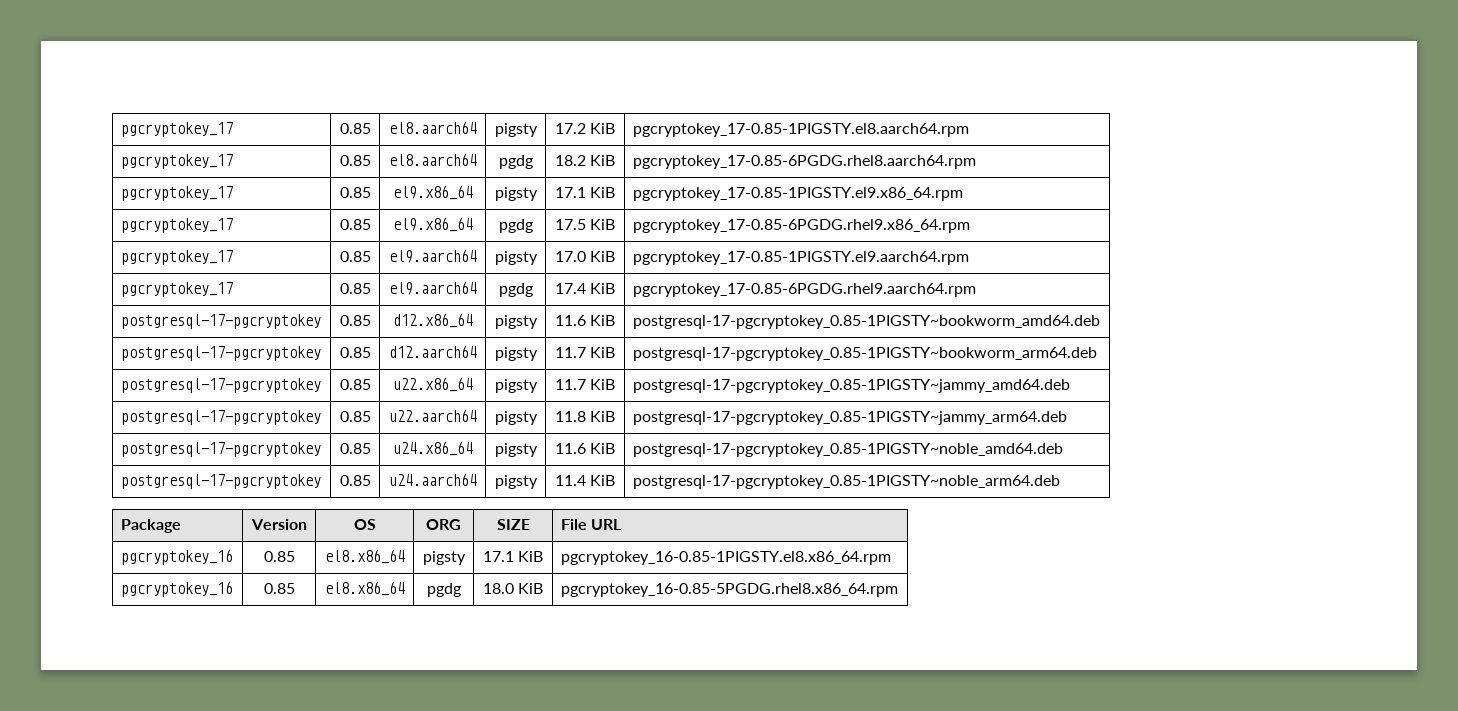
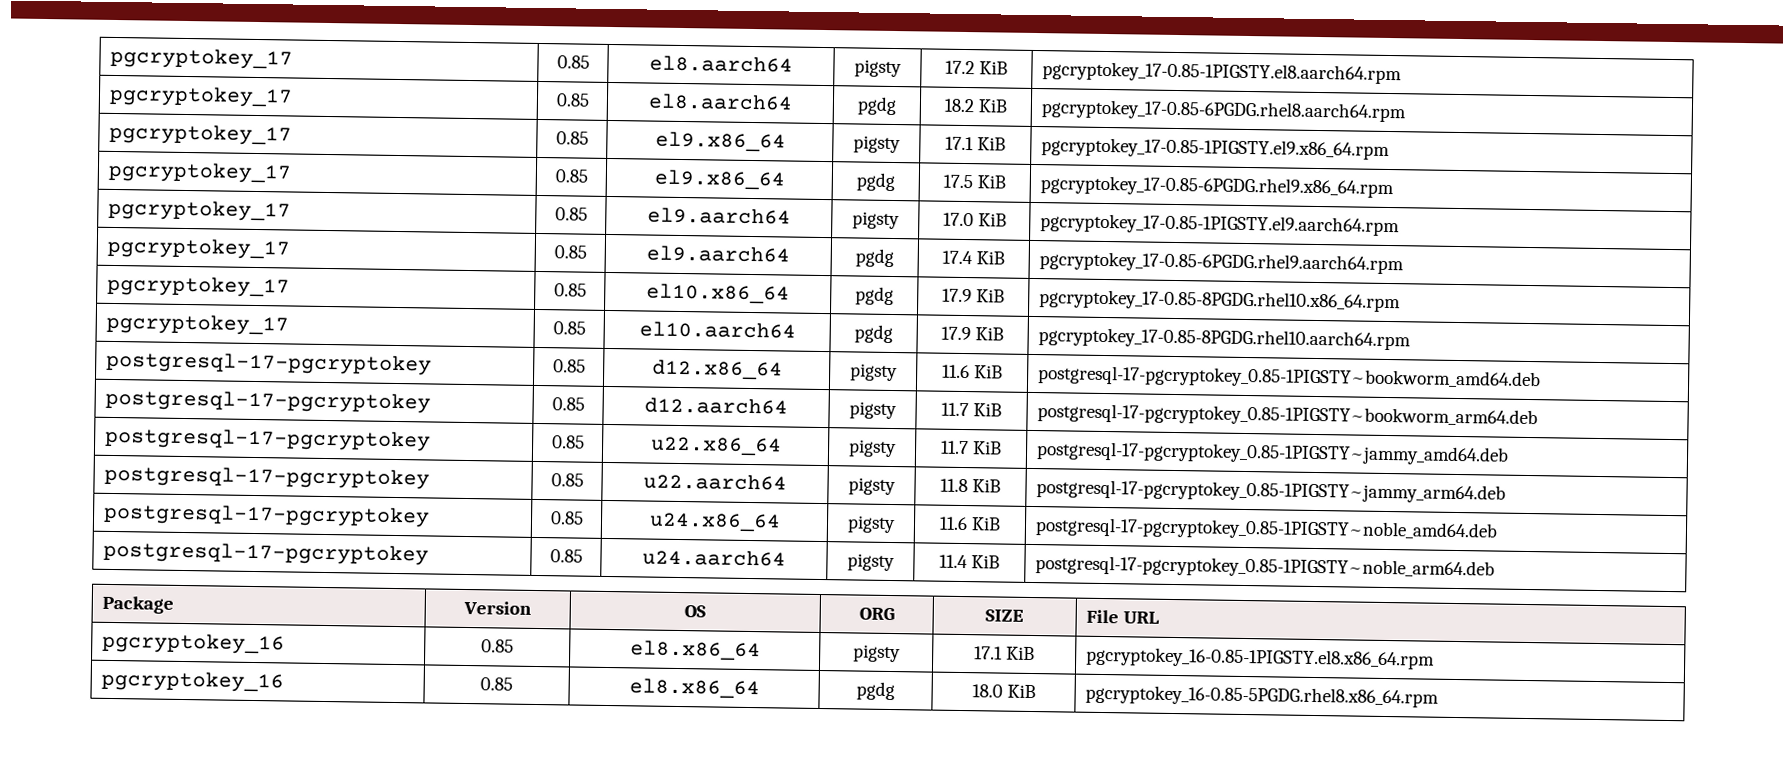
(976, 290) none -> [107,275,291,298] [553,283,587,297] [646,283,790,305] [855,286,894,306] [942,288,1005,303] [1039,289,1402,313] [106,313,290,336] [552,321,586,335] [638,321,796,339] [854,324,893,344] [941,326,1004,341] [1038,327,1412,351] // pgcryptokey_17 | 0.85 | el10.x86_64 | pgdg | 17.9 KiB | pgcryptokey_17-0.85-8PGDG.rhel10.x86_64.rpm // pgcryptokey_17 | 0.85 | el10.aarch64 | pgdg | 17.9 KiB | pgcryptokey_17-0.85-8PGDG.rhel10.aarch64.rpm

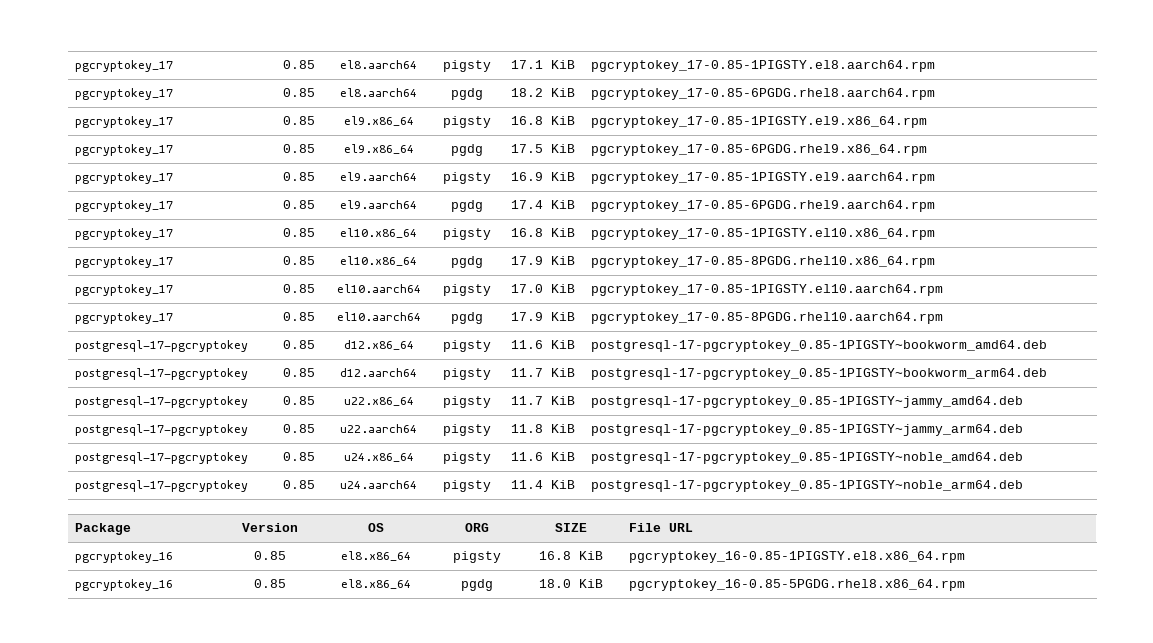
[945,60,976,75] 17.2 -> [511,60,543,69] 17.1
[945,136,975,151] 17.1 -> [511,116,543,125] 16.8
[942,212,974,227] 17.0 -> [511,172,543,181] 16.9
(1405, 263) none -> [75,228,174,240] [282,228,315,237] [340,228,417,238] [443,228,491,240] [511,228,575,237] [591,228,936,240] // pgcryptokey_17 | 0.85 | el10.x86_64 | pigsty | 16.8 KiB | pgcryptokey_17-0.85-1PIGSTY.el10.x86_64.rpm
(1402, 301) none -> [75,284,174,296] [282,284,315,293] [336,284,421,293] [443,284,491,296] [511,284,575,293] [591,284,944,296] // pgcryptokey_17 | 0.85 | el10.aarch64 | pigsty | 17.0 KiB | pgcryptokey_17-0.85-1PIGSTY.el10.aarch64.rpm
[974,646,1004,660] 17.1 -> [539,551,571,560] 16.8

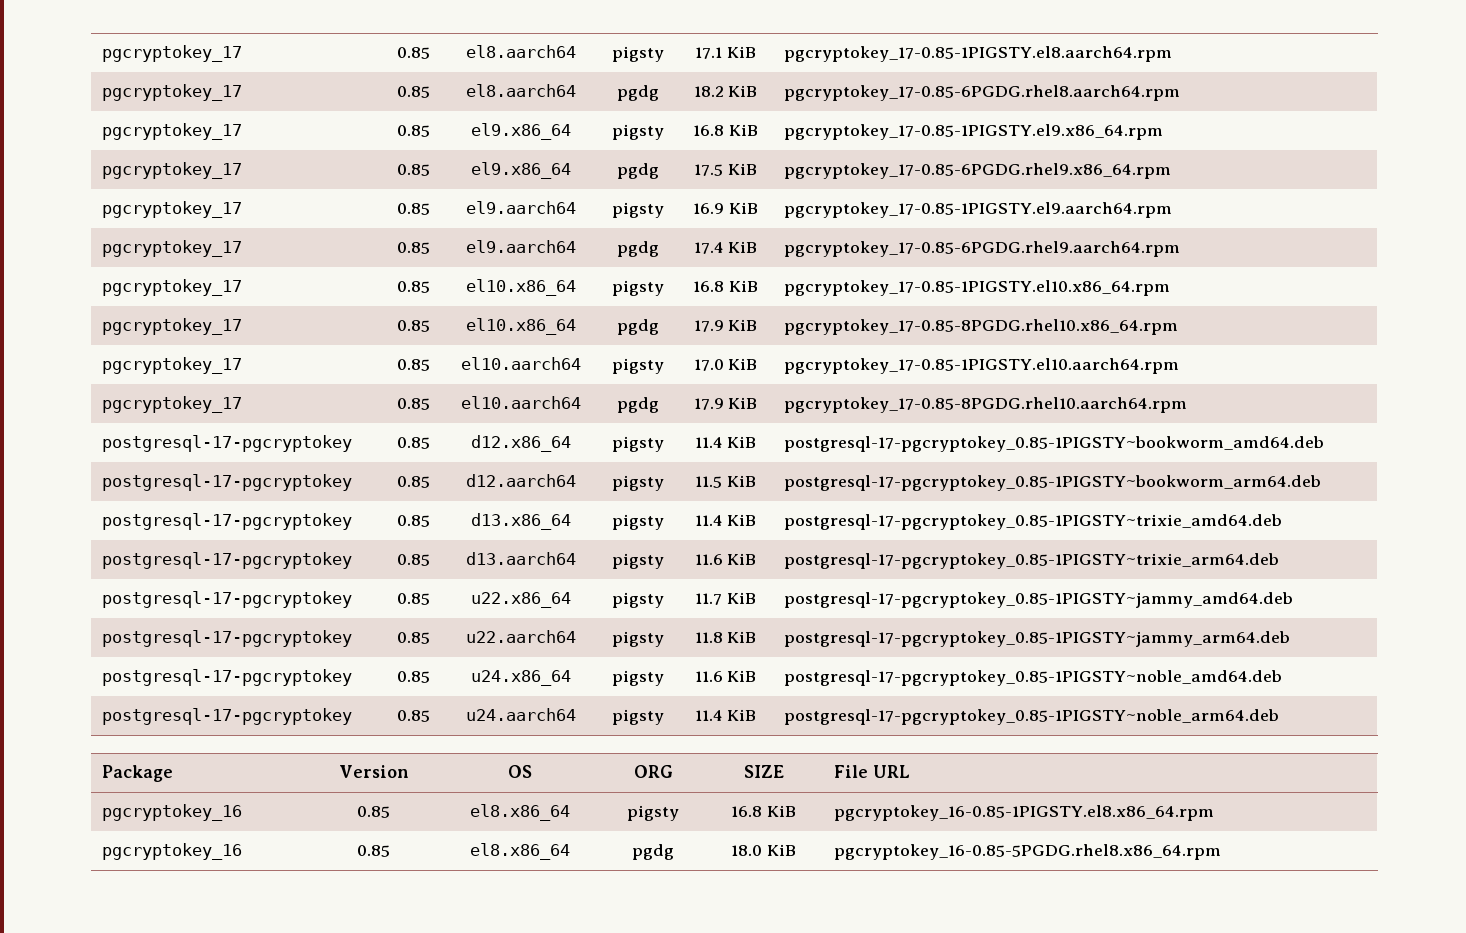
[511,340,543,349] 11.6 -> [694,437,723,448] 11.4
[511,368,543,377] 11.7 -> [695,476,723,488] 11.5
(1048, 374) none -> [102,513,353,530] [397,515,430,527] [470,513,571,530] [611,514,664,530] [694,514,757,526] [784,514,1283,530] [102,552,353,569] [397,554,430,566] [465,552,576,565] [611,553,664,569] [694,553,757,565] [784,553,1280,569] // postgresql-17-pgcryptokey | 0.85 | d13.x86_64 | pigsty | 11.4 KiB | postgresql-17-pgcryptokey_0.85-1PIGSTY~trixie_amd64.deb // postgresql-17-pgcryptokey | 0.85 | d13.aarch64 | pigsty | 11.6 KiB | postgresql-17-pgcryptokey_0.85-1PIGSTY~trixie_arm64.deb

